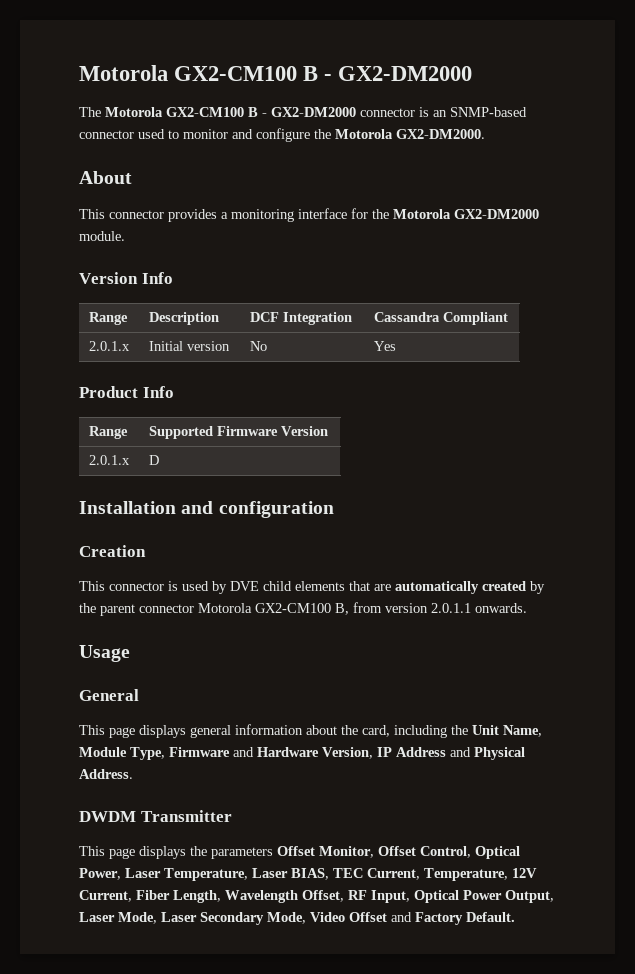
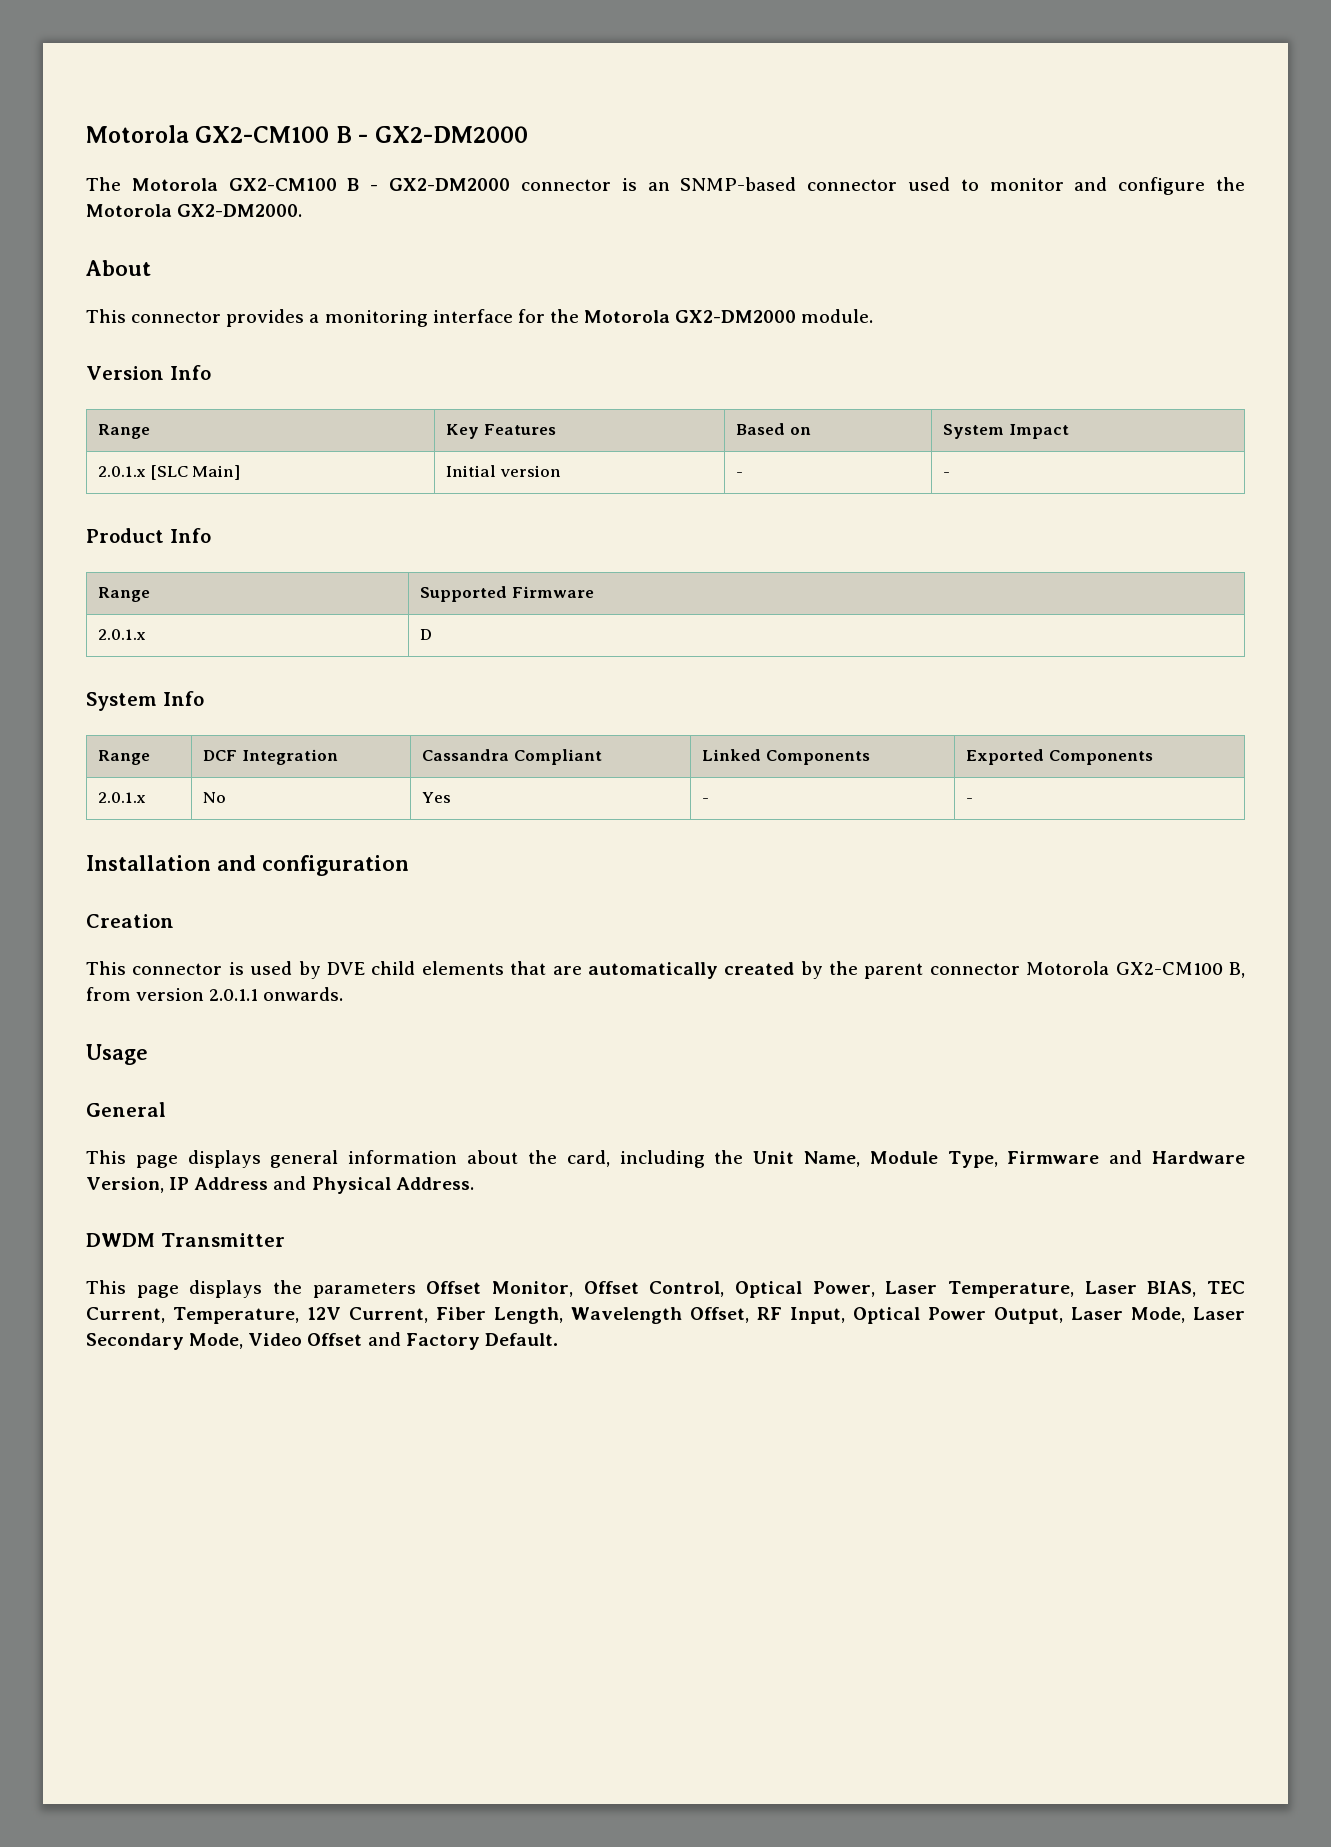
[148,312,219,325] [249,312,352,325] [373,312,508,325] [88,341,130,351] Description | DCF Integration | Cassandra Compliant // 2.0.1.x -> [446,424,556,439] [736,423,811,435] [943,424,1069,439] [98,465,241,480] Key Features | Based on | System Impact // 2.0.1.x [SLC Main]
[249,341,267,351] [373,341,396,351] No | Yes -> [736,472,744,477] [943,472,951,477] - | -
[280,426,328,436] Version -> (594, 592) none
(159, 460) none -> [86,691,204,711] [98,750,151,765] [203,749,338,765] [422,749,602,765] [702,749,870,765] [966,749,1153,765] [98,792,147,803] [203,792,227,803] [422,792,452,803] [702,798,710,803] [966,798,974,803] // System Info // Range | DCF Integration | Cassandra Compliant | Linked Components | Exported Components // 2.0.1.x | No | Yes | - | -

